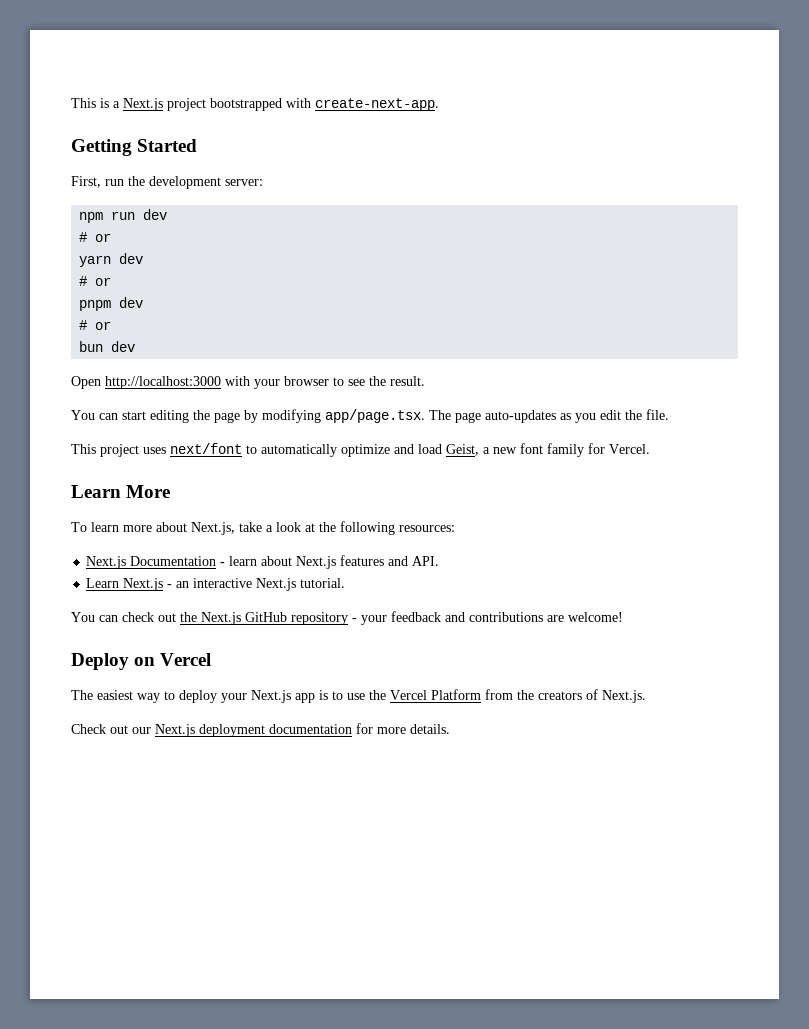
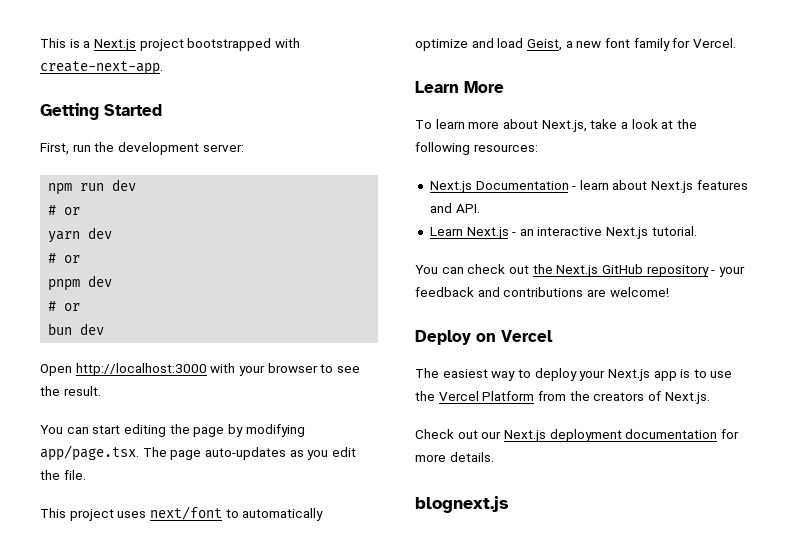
(450, 729) none -> [415,496,509,513] // blognext.js

